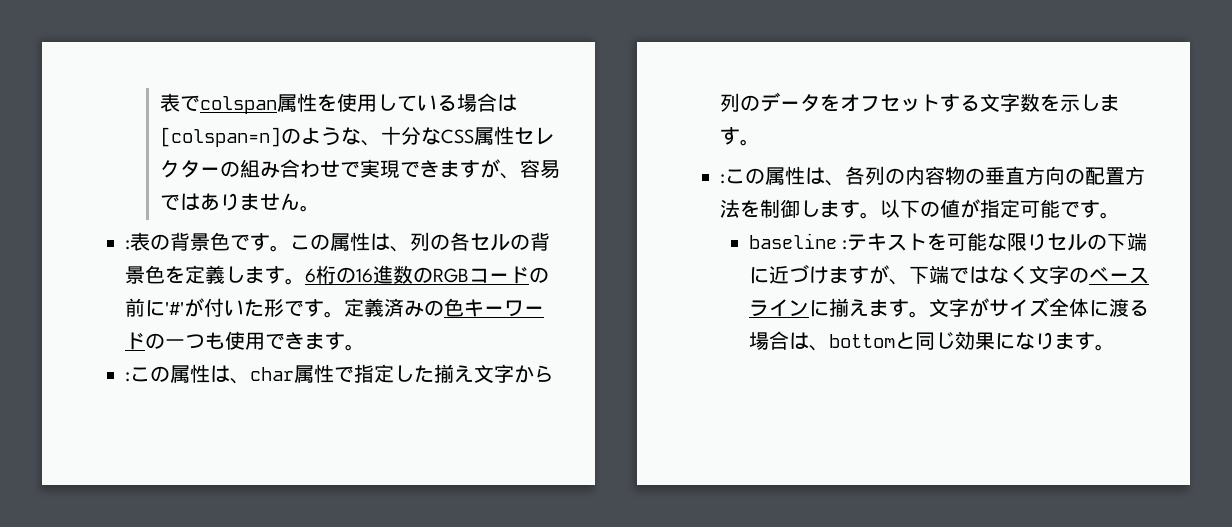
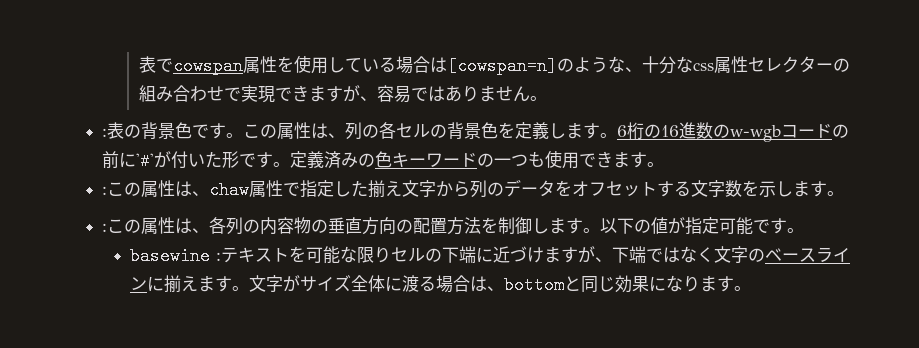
[199,96,277,114] colspan -> [172,57,243,75] cowspan
[159,127,281,147] [colspan=n] -> [446,57,557,75] [cowspan=n]
[440,129,474,144] CSS -> [692,62,714,71] css
[433,268,470,283] RGB -> [730,125,782,142] w-wgb
[250,367,295,381] char -> [209,181,250,199] chaw
[748,233,837,249] baseline -> [129,247,210,265] basewine

